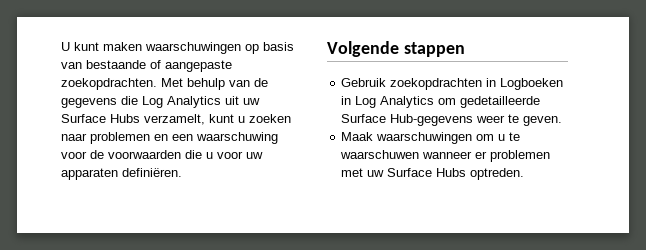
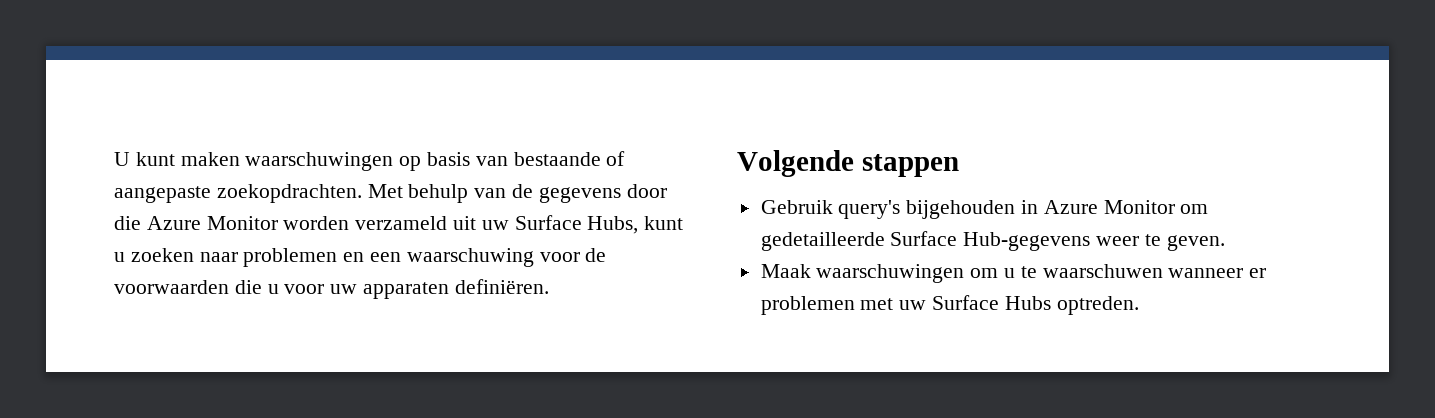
[121,96,221,108] die Log Analytics -> [626,184,667,198] [114,216,448,230] door die Azure Monitor worden verzameld
[110,114,205,125] Hubs verzamelt, -> [587,216,639,234] Hubs,
[390,78,564,90] [341,96,435,108] zoekopdrachten in Logboeken in Log Analytics -> [838,200,1175,219] query's bijgehouden in Azure Monitor

